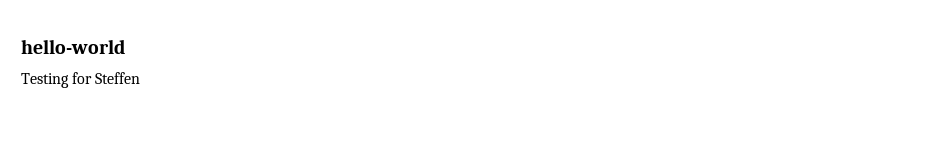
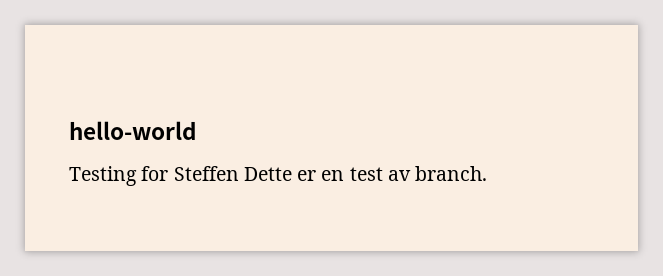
(141, 78) none -> [243,166,488,181] Dette er en test av branch.

